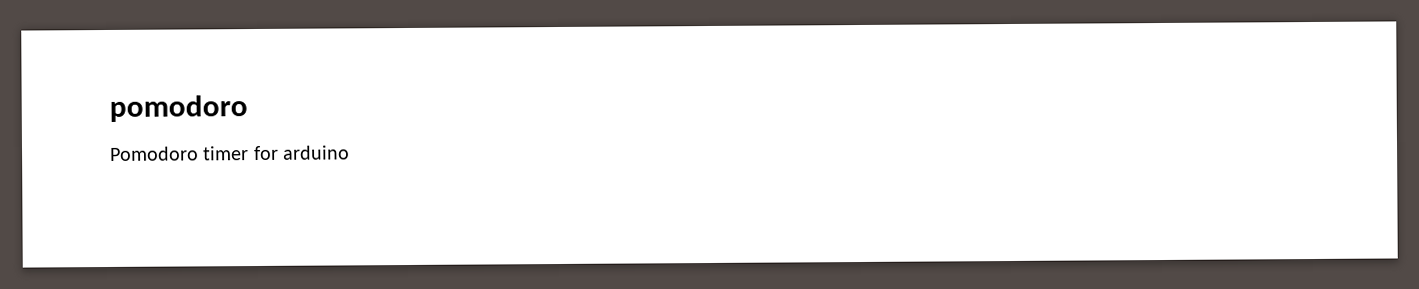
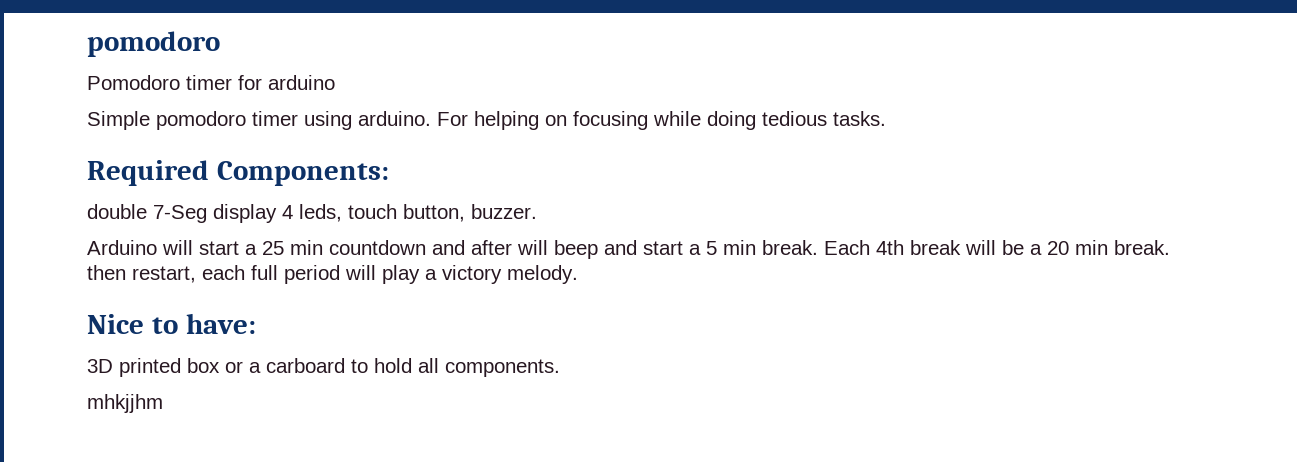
(351, 152) none -> [87,111,886,130] [87,160,389,186] [87,204,537,223] [87,240,1170,259] [87,265,578,284] [87,313,256,334] [87,358,560,377] [87,394,163,413] // Simple pomodoro timer using arduino. For helping on focusing while doing tedious tasks. // Required Components: // double 7-Seg display 4 leds, touch button, buzzer. // Arduino will start a 25 min countdown and after will beep and start a 5 min break. Each 4th break will be a 20 min break. then restart, each full period will play a victory melody. // Nice to have: // 3D printed box or a carboard to hold all components. // mhkjjhm

